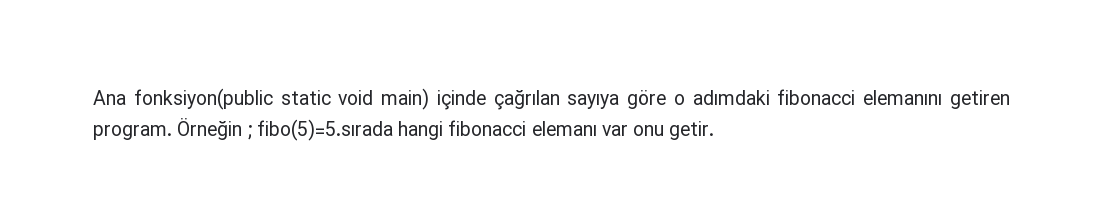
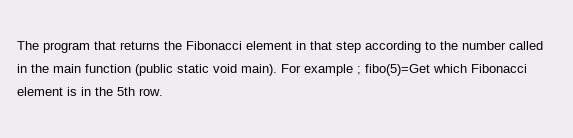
[93,88,1011,110] [93,118,715,141] Ana fonksiyon(public static void main) içinde çağrılan sayıya göre o adımdaki fibonacci elemanını getiren program. Örneğin ; fibo(5)=5.sırada hangi fibonacci elemanı var onu getir. -> [17,41,543,53] [17,64,527,76] [17,87,163,96] The program that returns the Fibonacci element in that step according to the number called in the main function (public static void main). For example ; fibo(5)=Get which Fibonacci element is in the 5th row.

